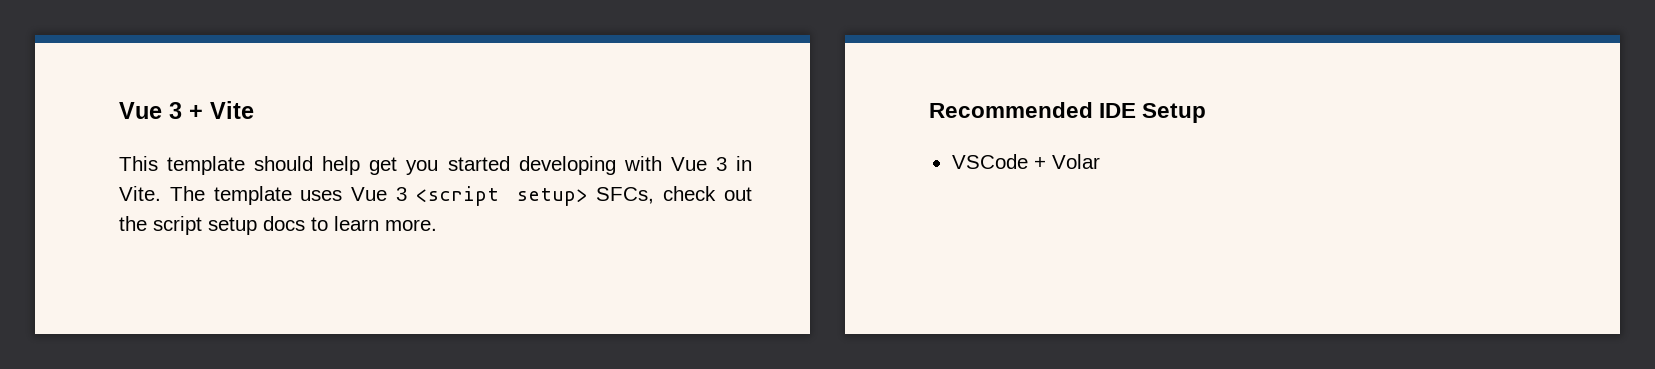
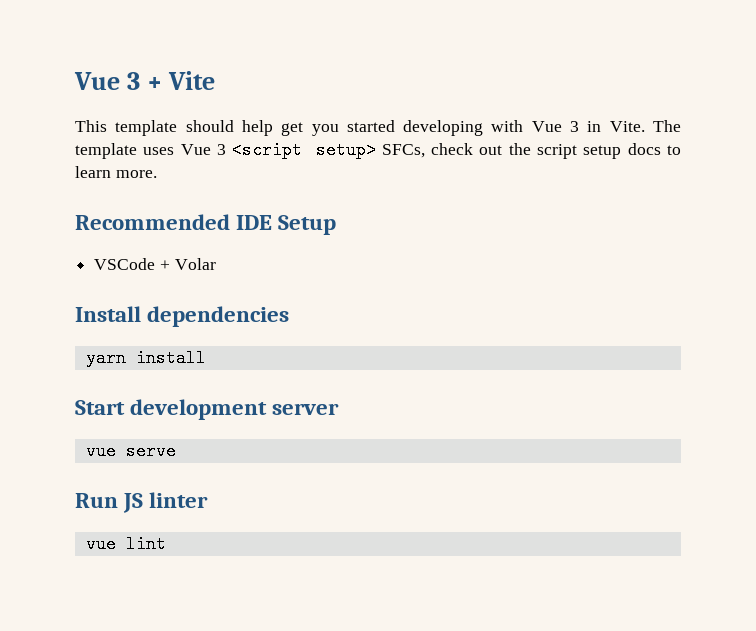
(1100, 161) none -> [75,306,290,327] [85,349,206,367] [75,399,340,420] [85,442,176,460] [75,492,209,513] [85,535,166,553] // Install dependencies // yarn install // Start development server // vue serve // Run JS linter // vue lint

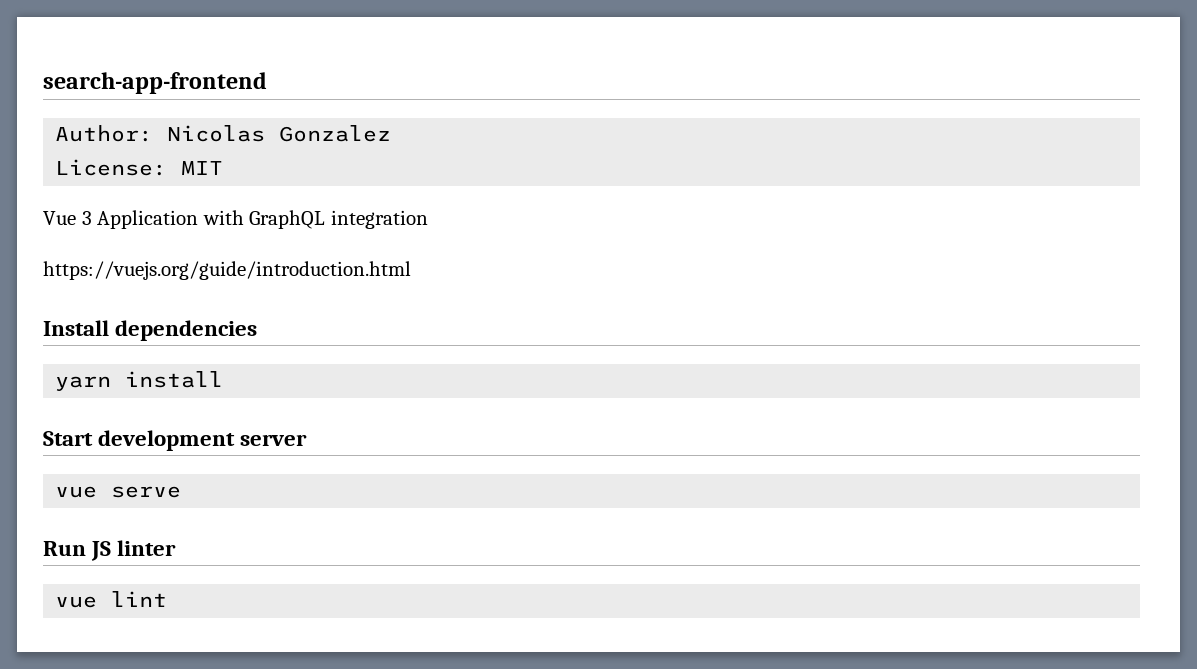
[74,71,216,90] [75,120,681,136] [75,141,681,159] [75,166,157,178] [75,214,337,235] [94,258,216,270] Vue 3 + Vite // This template should help get you started developing with Vue 3 in Vite. The template uses Vue 3 <script setup> SFCs, check out the script setup docs to learn more. // Recommended IDE Setup // VSCode + Volar -> [43,72,267,94] [55,125,392,142] [55,159,224,176] [43,210,428,229] [43,261,411,280] search-app-frontend // Author: Nicolas Gonzalez // License: MIT // Vue 3 Application with GraphQL integration // https://vuejs.org/guide/introduction.html

